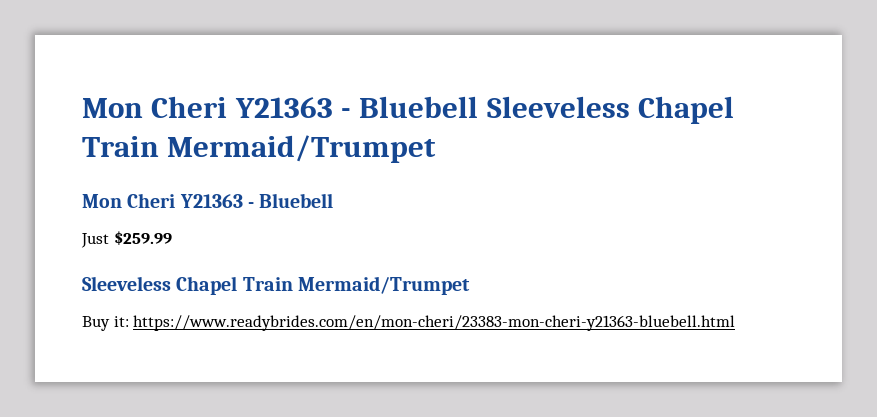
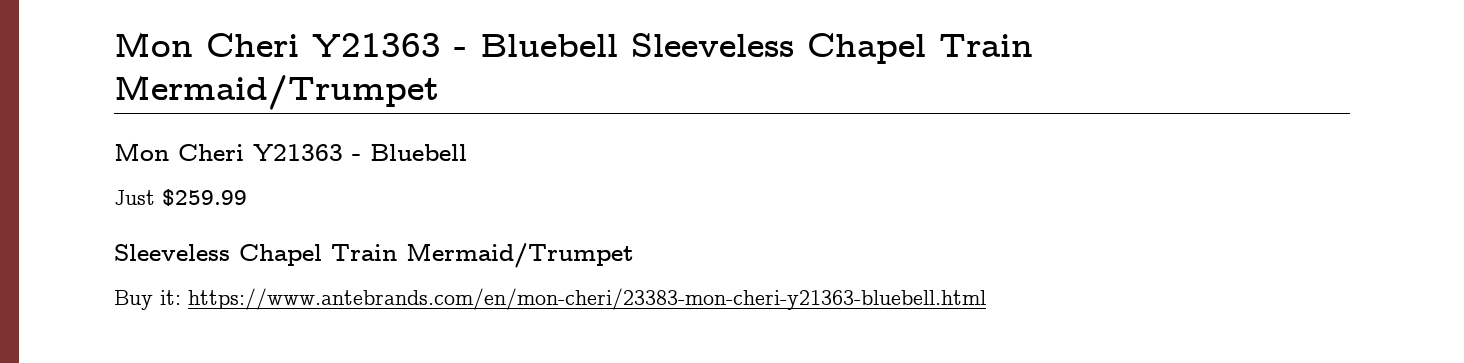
[133,315,736,331] https://www.readybrides.com/en/mon-cheri/23383-mon-cheri-y21363-bluebell.html -> [188,288,986,310] https://www.antebrands.com/en/mon-cheri/23383-mon-cheri-y21363-bluebell.html

